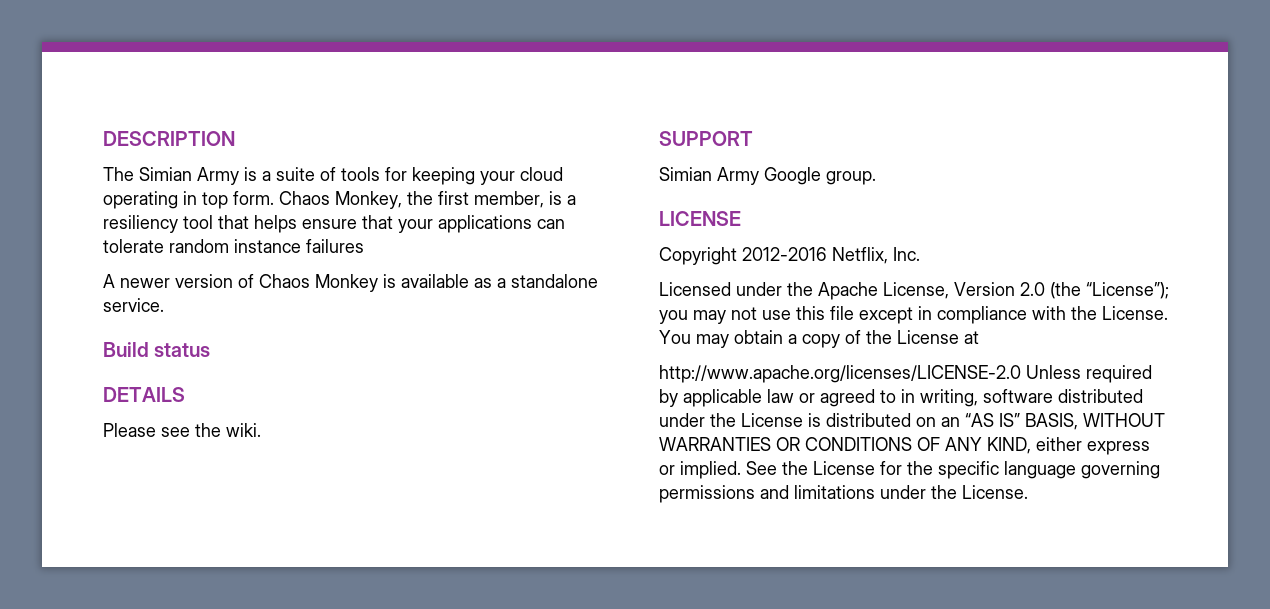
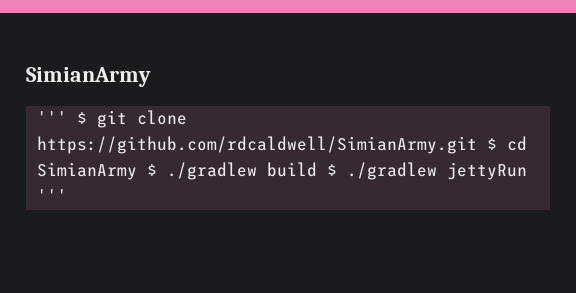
[103,131,235,146] [103,167,563,185] [103,191,576,209] [103,215,565,233] [103,239,364,253] [103,274,598,292] [103,298,164,312] [103,342,211,357] [103,387,185,402] [103,423,261,437] [659,131,753,146] [659,167,876,185] [659,211,741,226] [659,247,920,265] [659,282,1169,300] [659,306,1168,324] [659,330,979,348] [659,365,1152,383] [659,389,1143,407] [659,413,1165,430] [659,437,1150,455] [659,461,1160,479] [659,485,1028,503] DESCRIPTION // The Simian Army is a suite of tools for keeping your cloud operating in top form. Chaos Monkey, the first member, is a resiliency tool that helps ensure that your applications can tolerate random instance failures // A newer version of Chaos Monkey is available as a standalone service. // Build status // DETAILS // Please see the wiki. // SUPPORT // Simian Army Google group. // LICENSE // Copyright 2012-2016 Netflix, Inc. // Licensed under the Apache License, Version 2.0 (the “License”); you may not use this file except in compliance with the License. You may obtain a copy of the License at // http://www.apache.org/licenses/LICENSE-2.0 Unless required by applicable law or agreed to in writing, software distributed under the License is distributed on an “AS IS” BASIS, WITHOUT WARRANTIES OR CONDITIONS OF ANY KIND, either express or implied. See the License for the specific language governing permissions and limitations under the License. -> [26,67,151,87] [36,110,187,128] [36,136,527,154] [36,162,527,180] [36,189,67,202] SimianArmy // ''' $ git clone https://github.com/rdcaldwell/SimianArmy.git $ cd SimianArmy $ ./gradlew build $ ./gradlew jettyRun '''

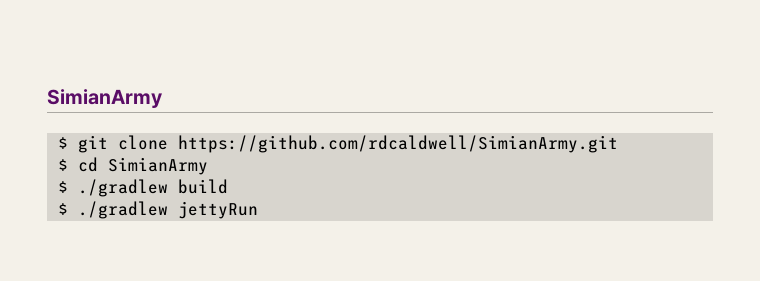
[26,67,151,87] [36,111,67,124] SimianArmy // ''' -> [47,89,162,108] SimianArmy //
(477, 145) none -> (618, 144) //
(137, 171) none -> (208, 166) //
(317, 169) none -> (228, 186) //
[36,189,67,202] ''' -> (258, 210) none

